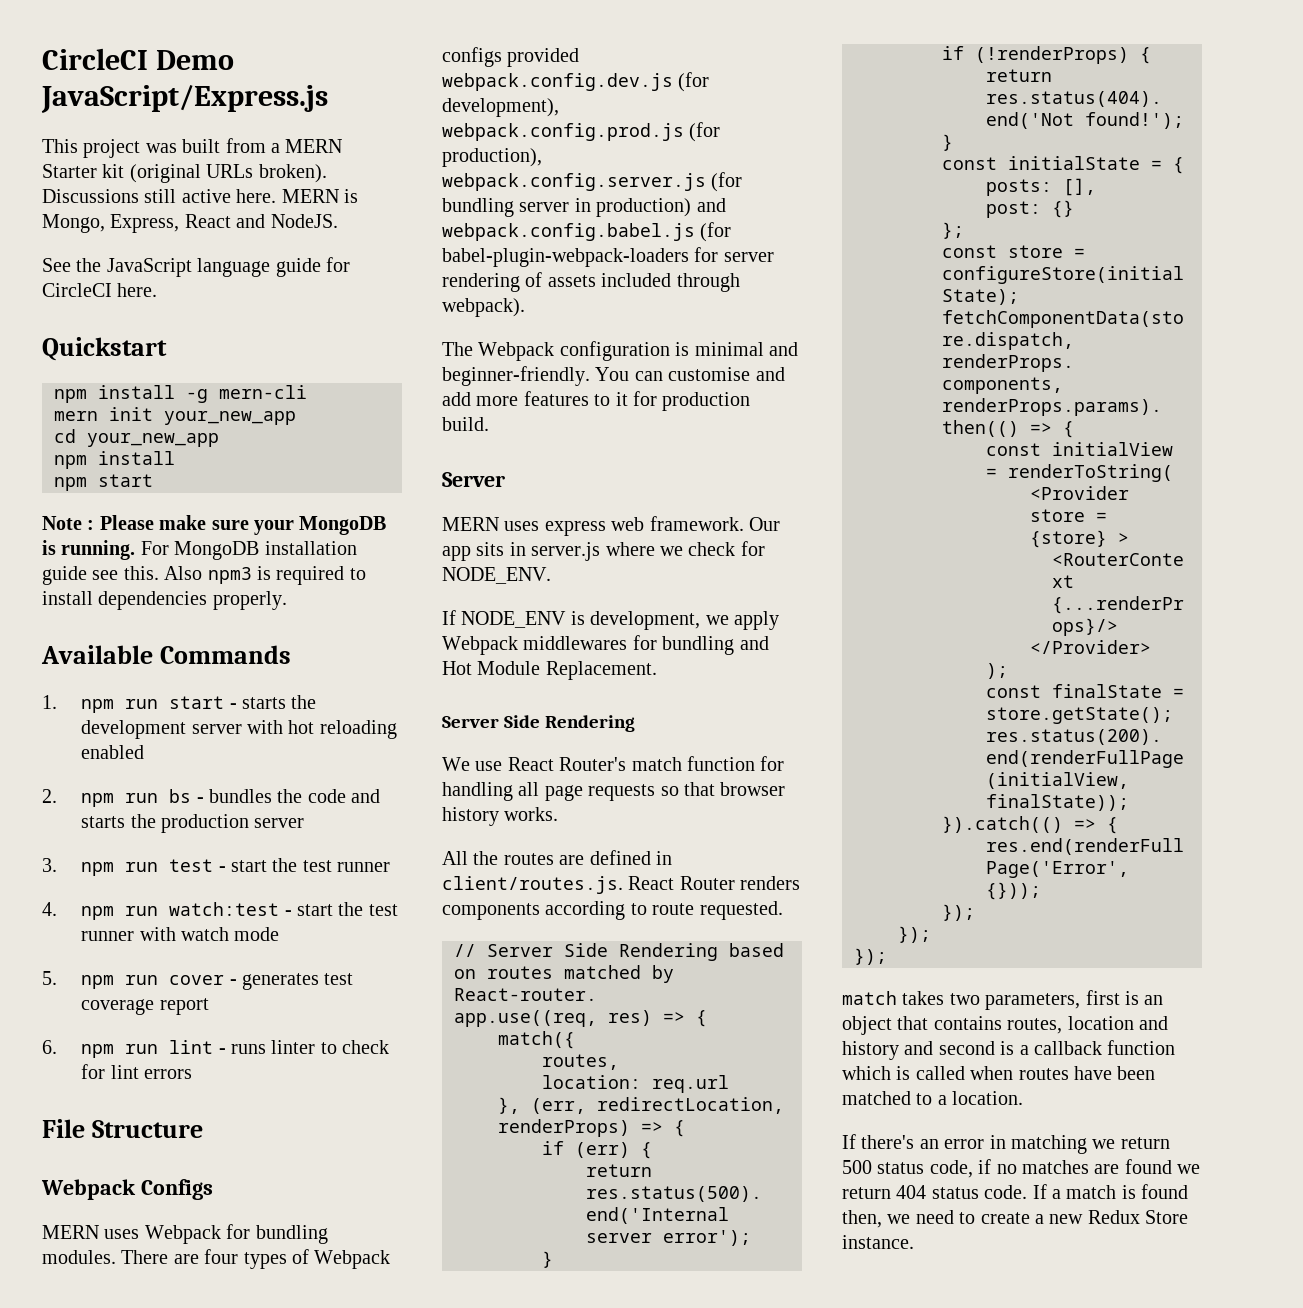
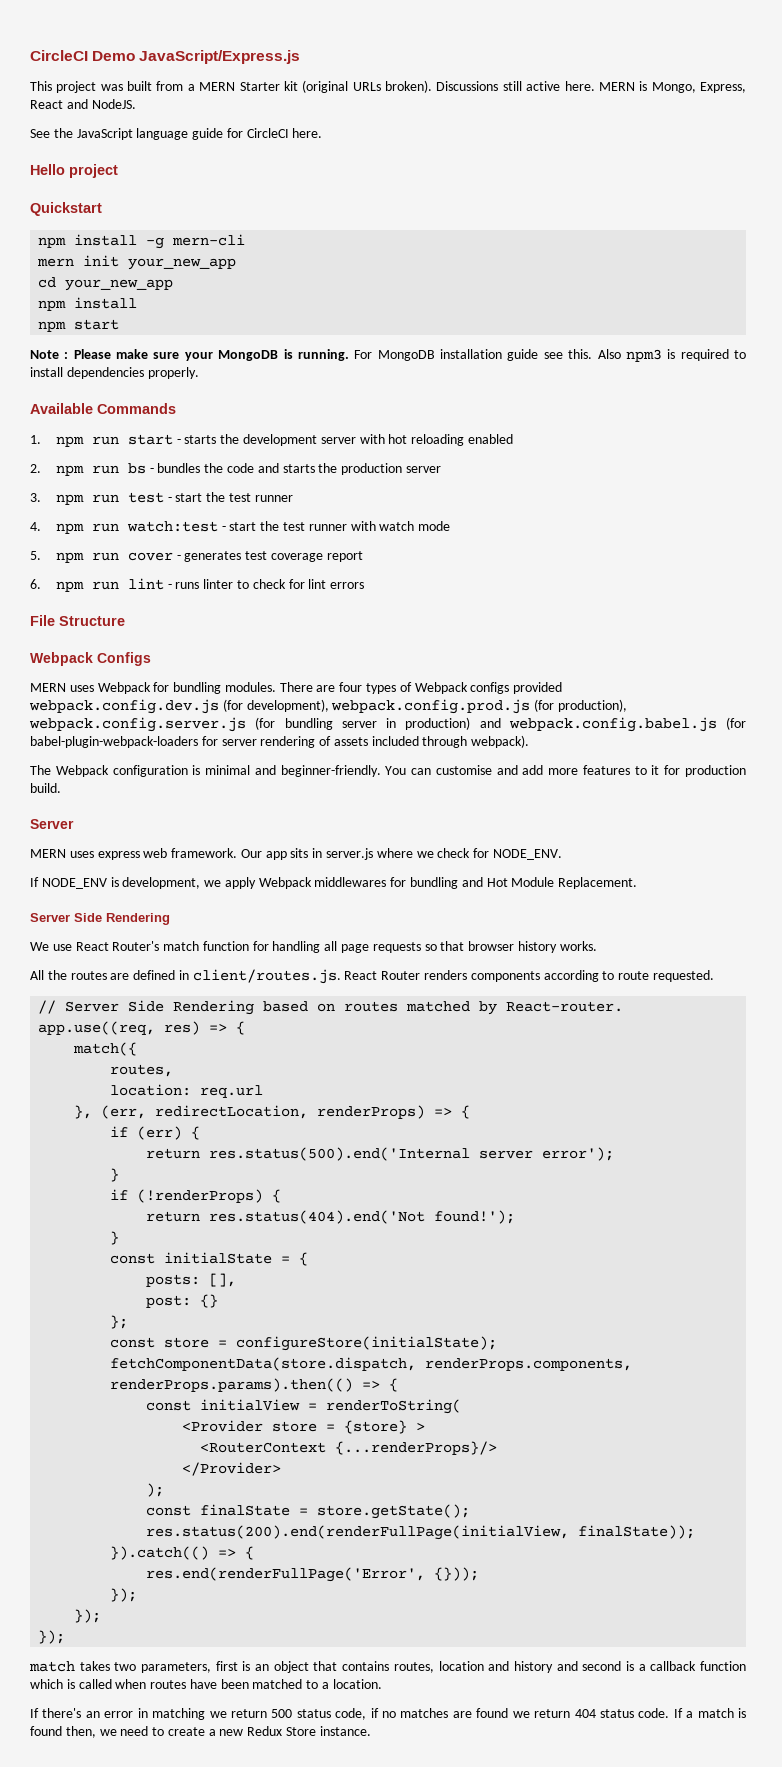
(158, 290) none -> [30,164,118,178] // Hello project

